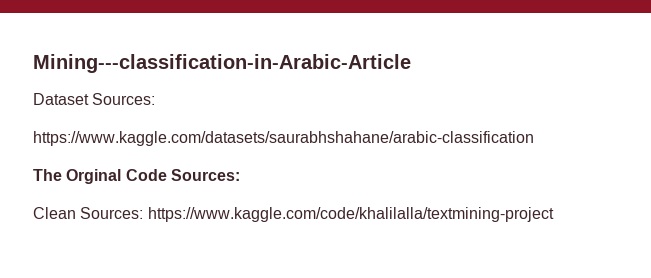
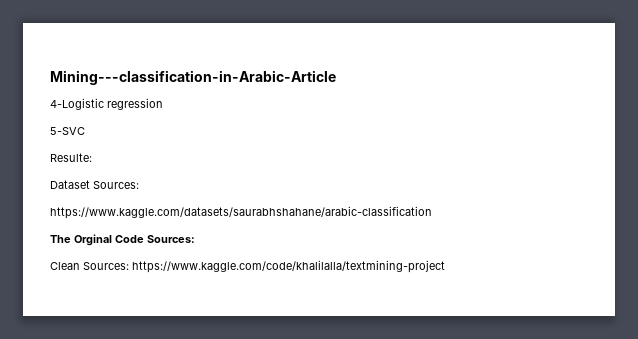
(411, 63) none -> [50,98,163,110] [50,127,85,135] [50,153,92,162] // 4-Logistic regression // 5-SVC // Resulte:

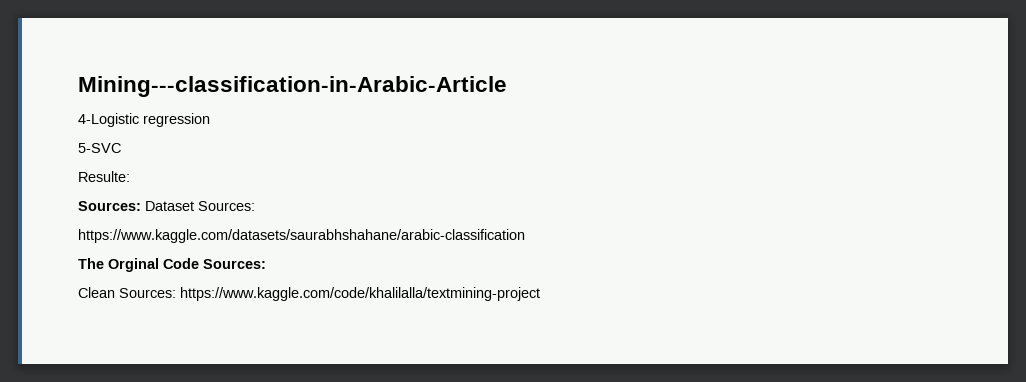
(92, 157) none -> [78,201,141,211] Sources:

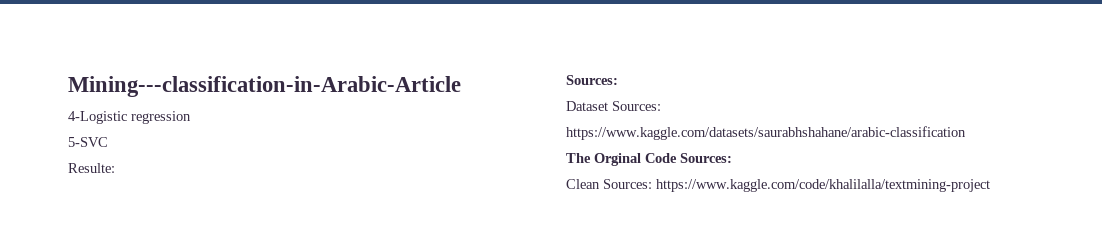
(141, 206) none -> (618, 80) //

